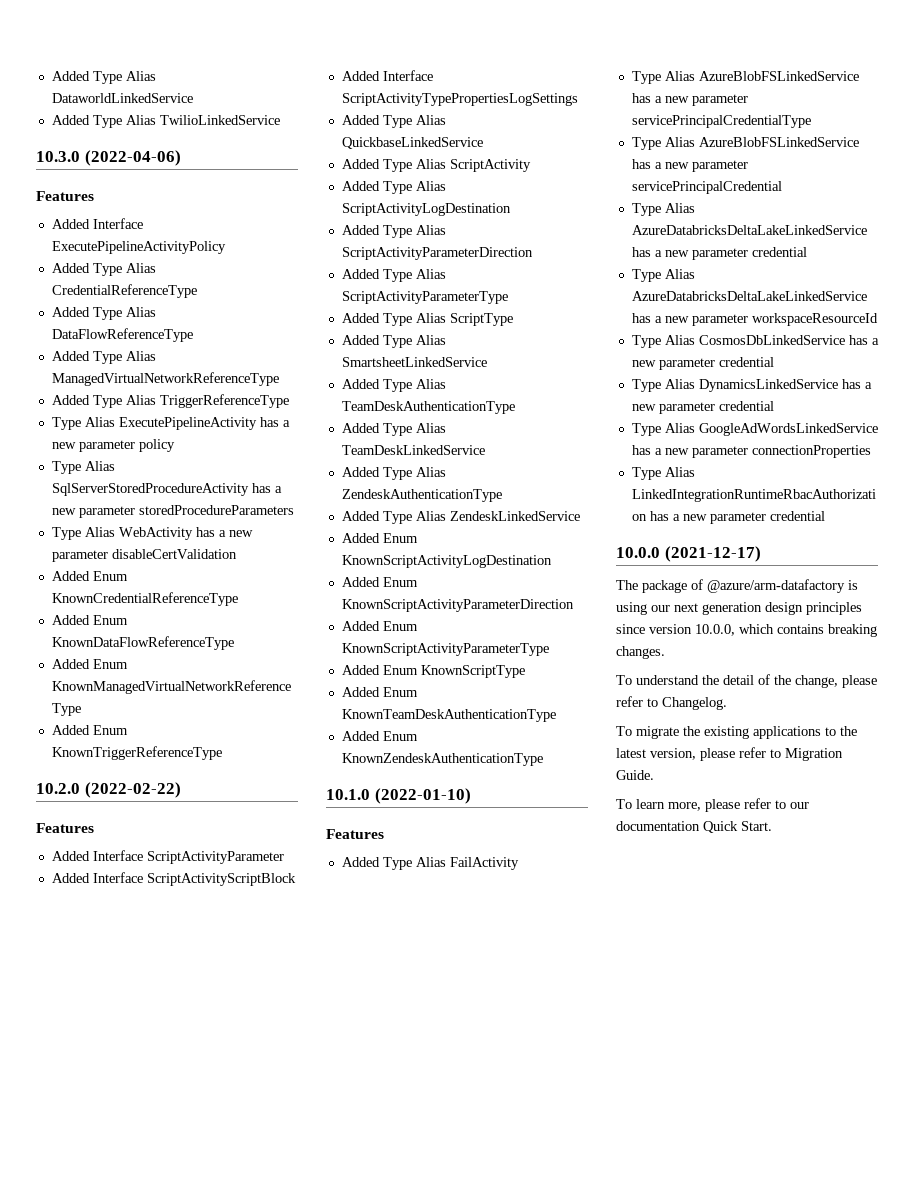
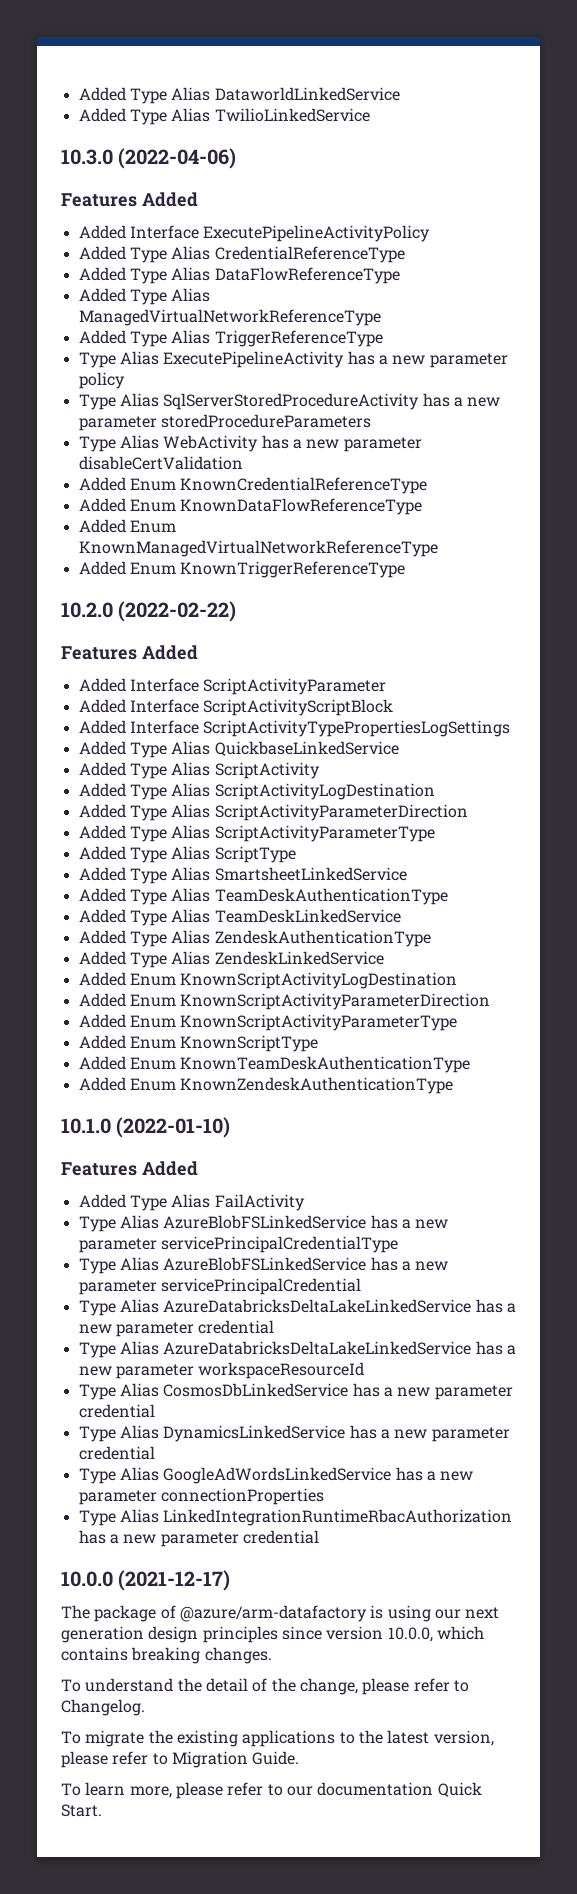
(94, 196) none -> [141,192,198,207] Added
(94, 828) none -> [141,645,198,660] Added
(384, 834) none -> [141,1161,198,1176] Added

